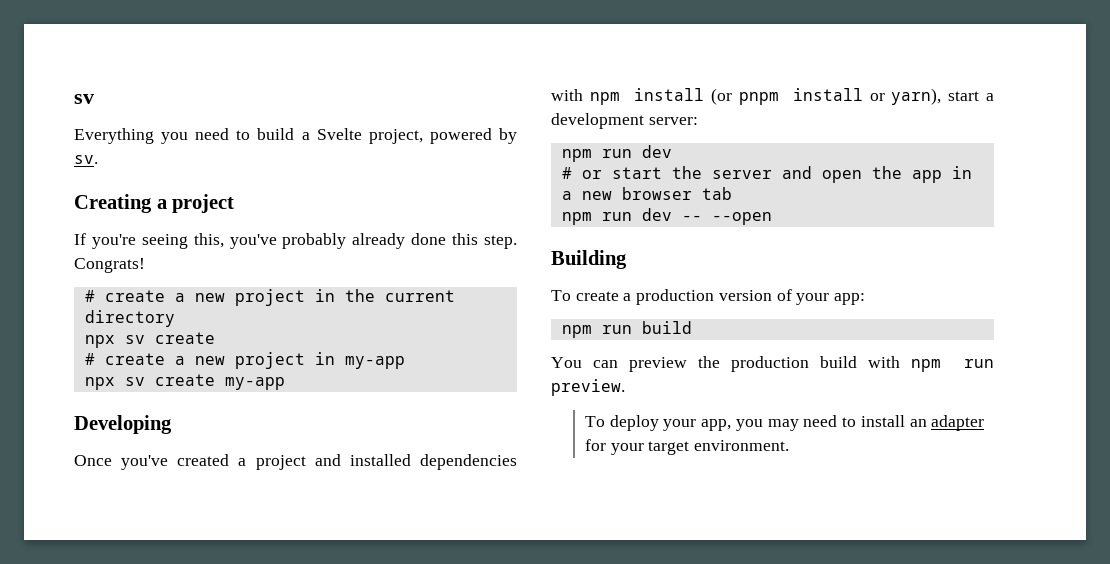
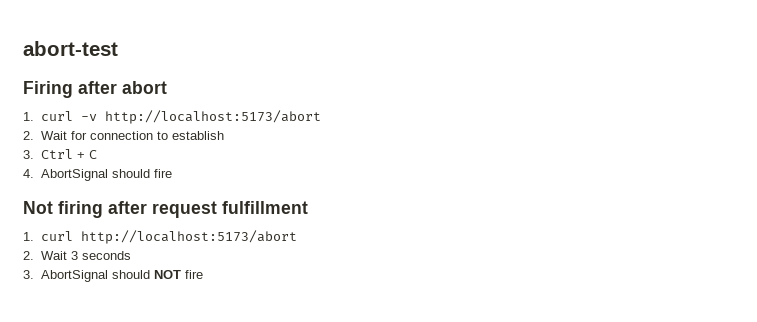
[74,94,94,104] [74,128,517,144] [74,155,98,164] [74,194,235,213] [74,233,518,249] [74,258,145,273] [84,289,455,306] [84,310,175,327] [84,332,215,348] [84,352,405,369] [84,374,285,390] [74,415,172,434] [74,454,517,470] [551,88,995,105] [551,113,698,129] [561,145,672,162] [561,166,972,183] [561,187,732,200] [561,208,772,225] [551,250,627,269] [551,289,866,305] [561,321,692,338] [551,356,994,372] [551,379,625,396] [585,415,985,431] [585,439,790,455] sv // Everything you need to build a Svelte project, powered by sv. // Creating a project // If you're seeing this, you've probably already done this step. Congrats! // # create a new project in the current directory // npx sv create // # create a new project in my-app // npx sv create my-app // Developing // Once you've created a project and installed dependencies with npm install (or pnpm install or yarn), start a development server: // npm run dev // # or start the server and open the app in a new browser tab // npm run dev -- --open // Building // To create a production version of your app: // npm run build // You can preview the production build with npm run preview. // To deploy your app, you may need to install an adapter for your target environment. -> [23,41,118,56] [23,81,167,98] [23,110,321,124] [23,131,224,140] [23,149,97,159] [23,169,172,181] [23,201,308,218] [23,230,297,244] [23,251,131,260] [23,270,203,282] abort-test // Firing after abort // 1. curl -v http://localhost:5173/abort // 2. Wait for connection to establish // 3. Ctrl + C // 4. AbortSignal should fire // Not firing after request fulfillment // 1. curl http://localhost:5173/abort // 2. Wait 3 seconds // 3. AbortSignal should NOT fire

